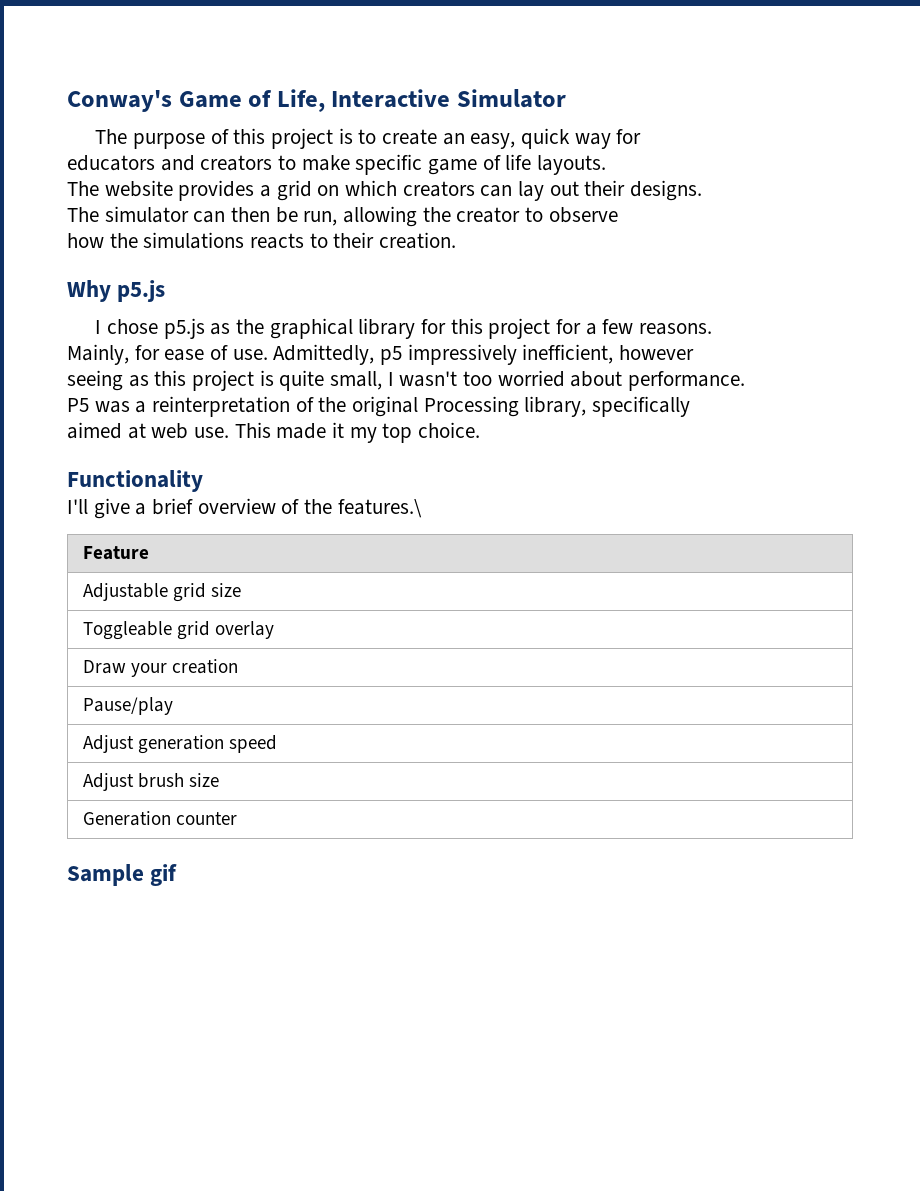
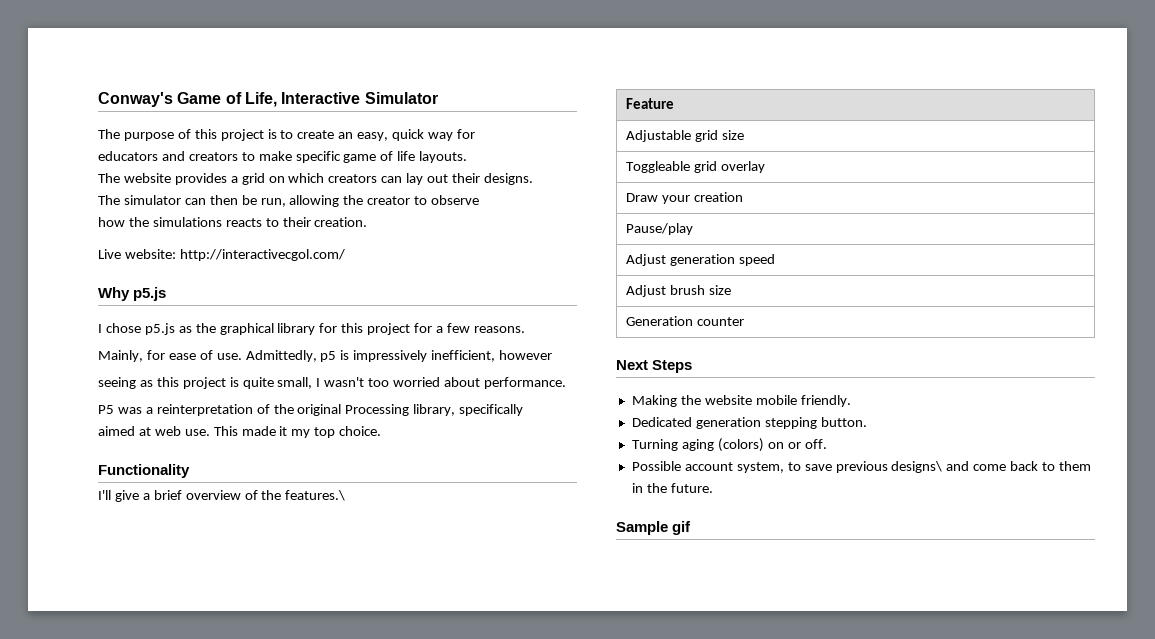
(457, 240) none -> [98,249,345,261] // Live website: http://interactivecgol.com/
(403, 355) none -> [340,350,350,360] is
(237, 818) none -> [616,360,693,373] [631,395,851,407] [631,417,867,429] [631,438,827,452] [631,461,1092,473] [631,483,713,493] // Next Steps // Making the website mobile friendly. // Dedicated generation stepping button. // Turning aging (colors) on or off. // Possible account system, to save previous designs\ and come back to them in the future.

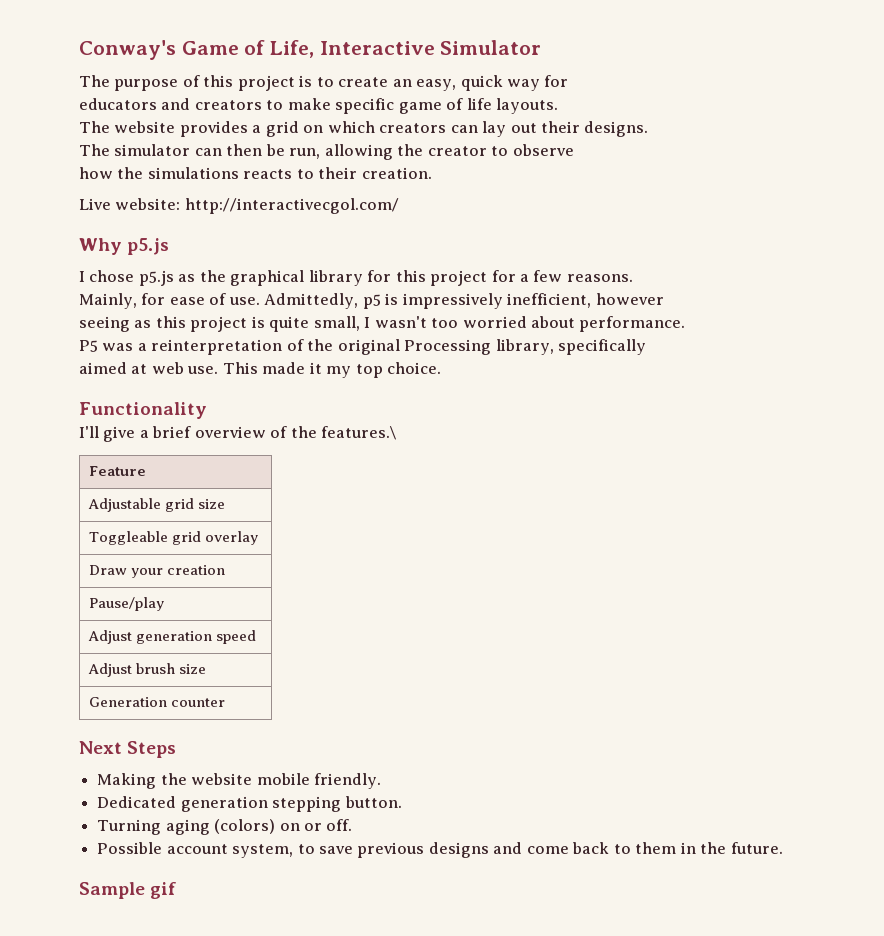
[891,461,943,473] designs\ -> [428,842,489,858] designs

